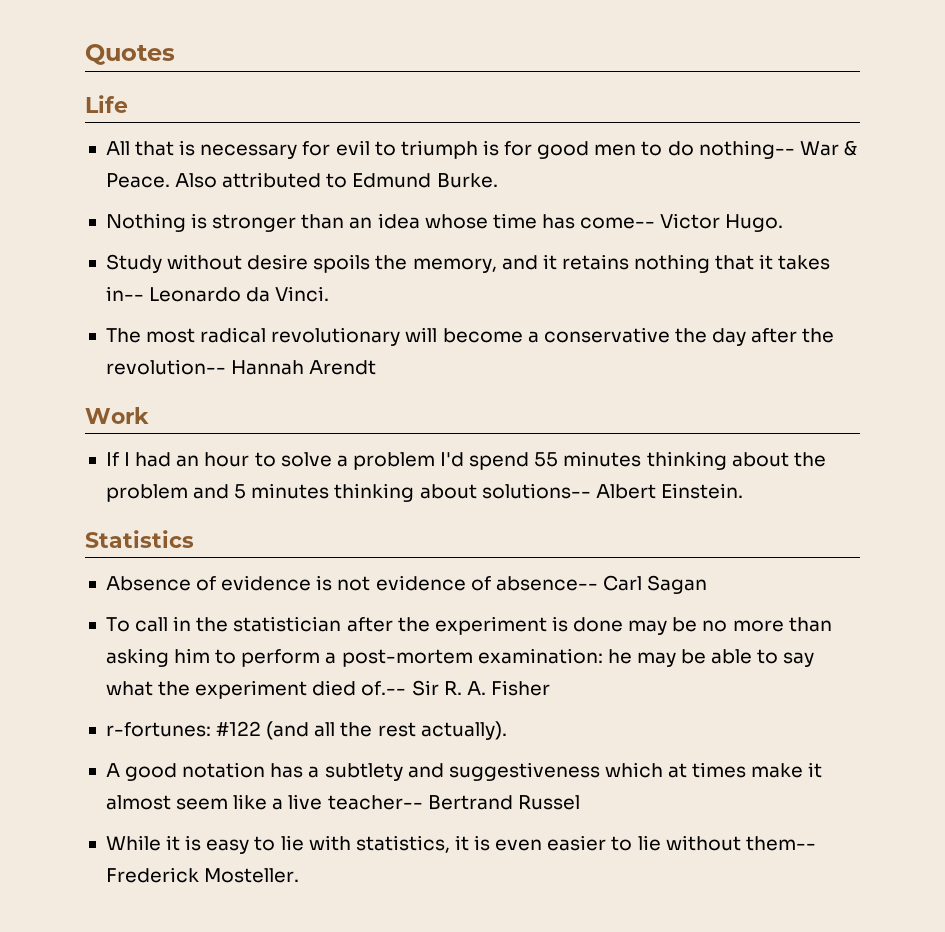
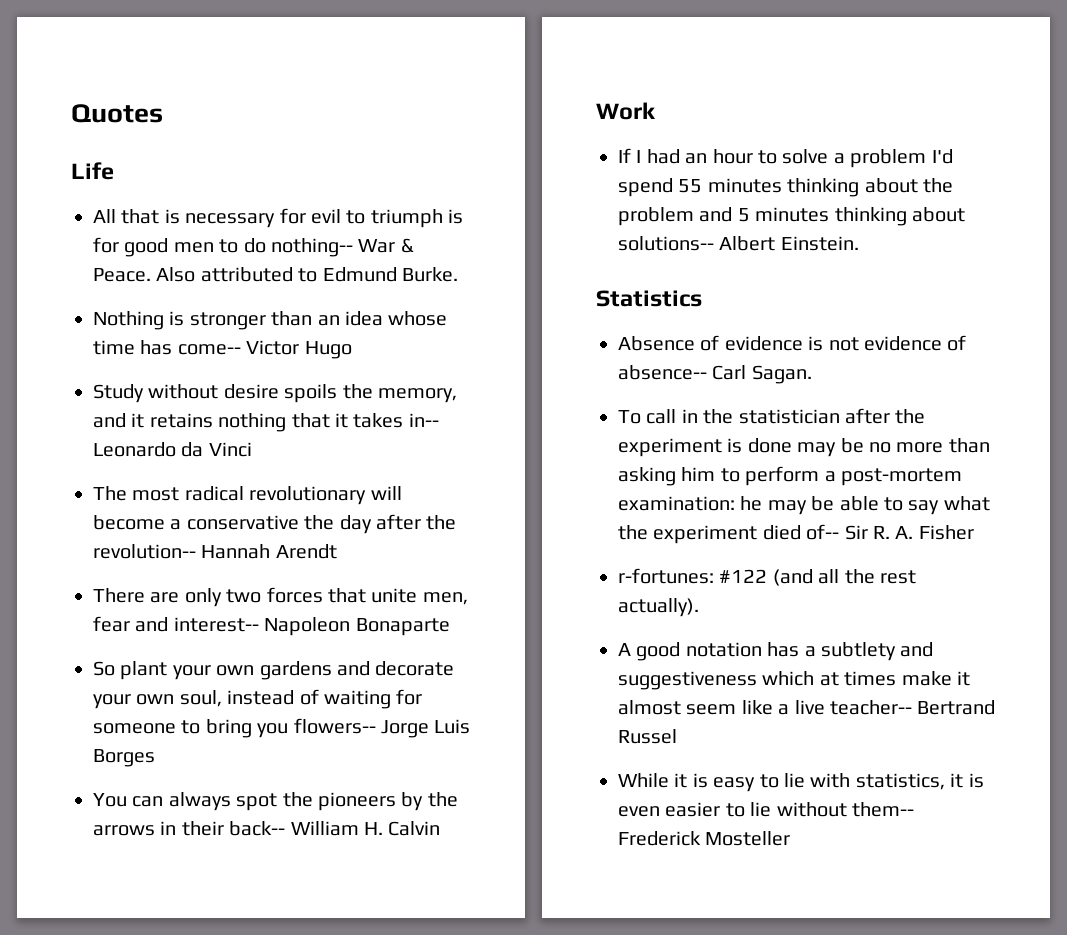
[725,214,784,232] Hugo. -> [304,341,352,359] Hugo
[275,286,330,302] Vinci. -> [208,442,252,457] Vinci
(377, 367) none -> [93,587,468,607] [93,616,450,636] [93,661,455,680] [93,689,423,709] [93,718,471,738] [93,749,155,767] [93,792,458,811] [93,821,441,836] // There are only two forces that unite men, fear and interest-- Napoleon Bonaparte // So plant your own gardens and decorate your own soul, instead of waiting for someone to bring you flowers-- Jorge Luis Borges // You can always spot the pioneers by the arrows in their back-- William H. Calvin
[647,575,708,594] Sagan -> [751,365,812,384] Sagan.
[361,681,407,696] of.-- -> [806,524,840,540] of--
[204,868,300,883] Mosteller. -> [705,831,791,846] Mosteller

